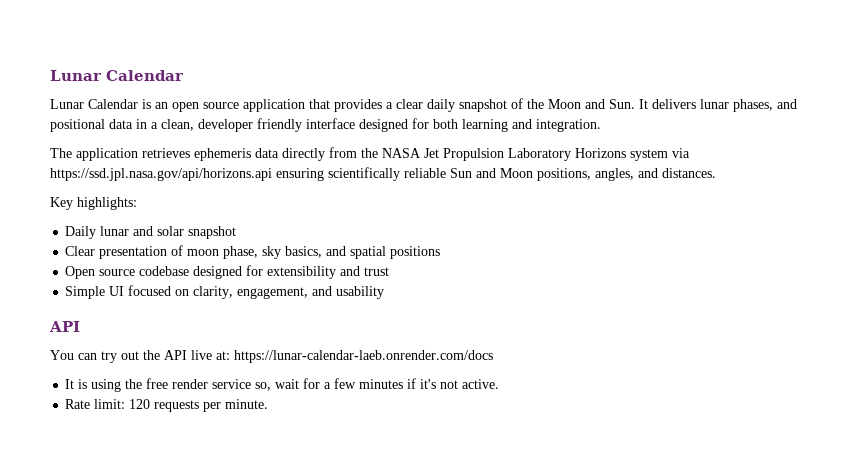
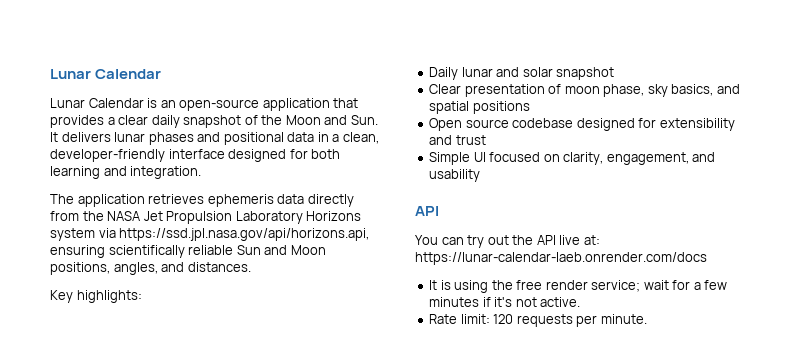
[172,102,239,112] open source -> [179,99,260,111] open-source
[733,99,773,112] phases, -> [148,132,194,145] phases
[198,118,302,132] developer friendly -> [50,149,165,162] developer-friendly
[50,168,272,181] https://ssd.jpl.nasa.gov/api/horizons.api -> [119,228,370,241] https://ssd.jpl.nasa.gov/api/horizons.api,
[212,379,272,391] service so, -> [591,280,641,292] service;

